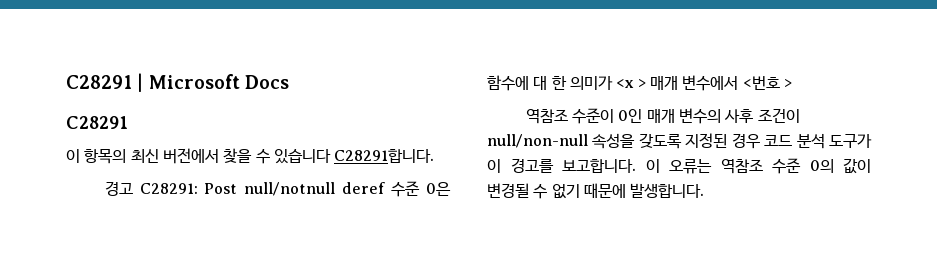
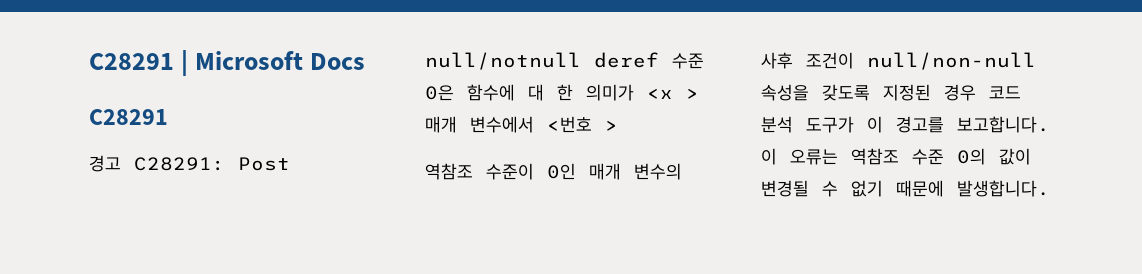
[66,148,435,164] // 이 항목의 최신 버전에서 찾을 수 있습니다 C28291합니다. -> (168, 117) none

